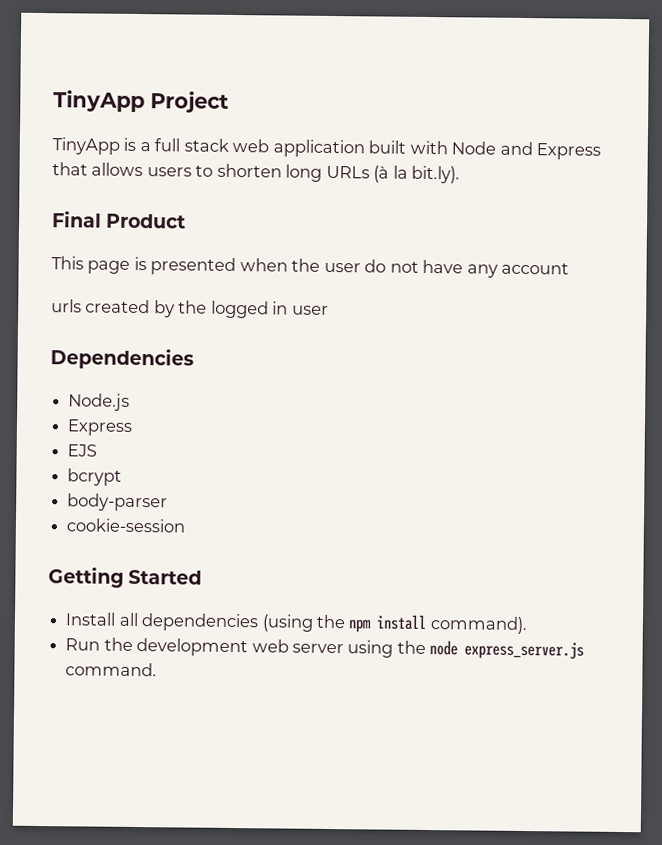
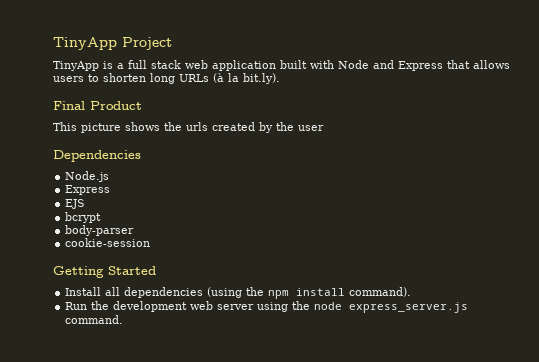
[87,256,570,278] page is presented when the user do not have any account // -> [81,122,182,133] picture shows the
[210,300,289,319] logged in -> (294, 126) none

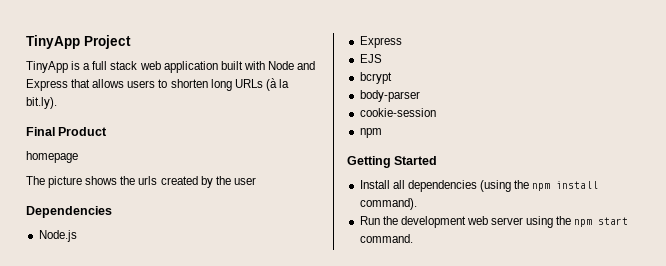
[53,122,77,131] This -> [26,151,78,163] [26,176,45,185] homepage // The
(151, 242) none -> [359,128,382,138] // npm
[314,302,469,313] node express_server.js -> [574,217,629,227] npm start

